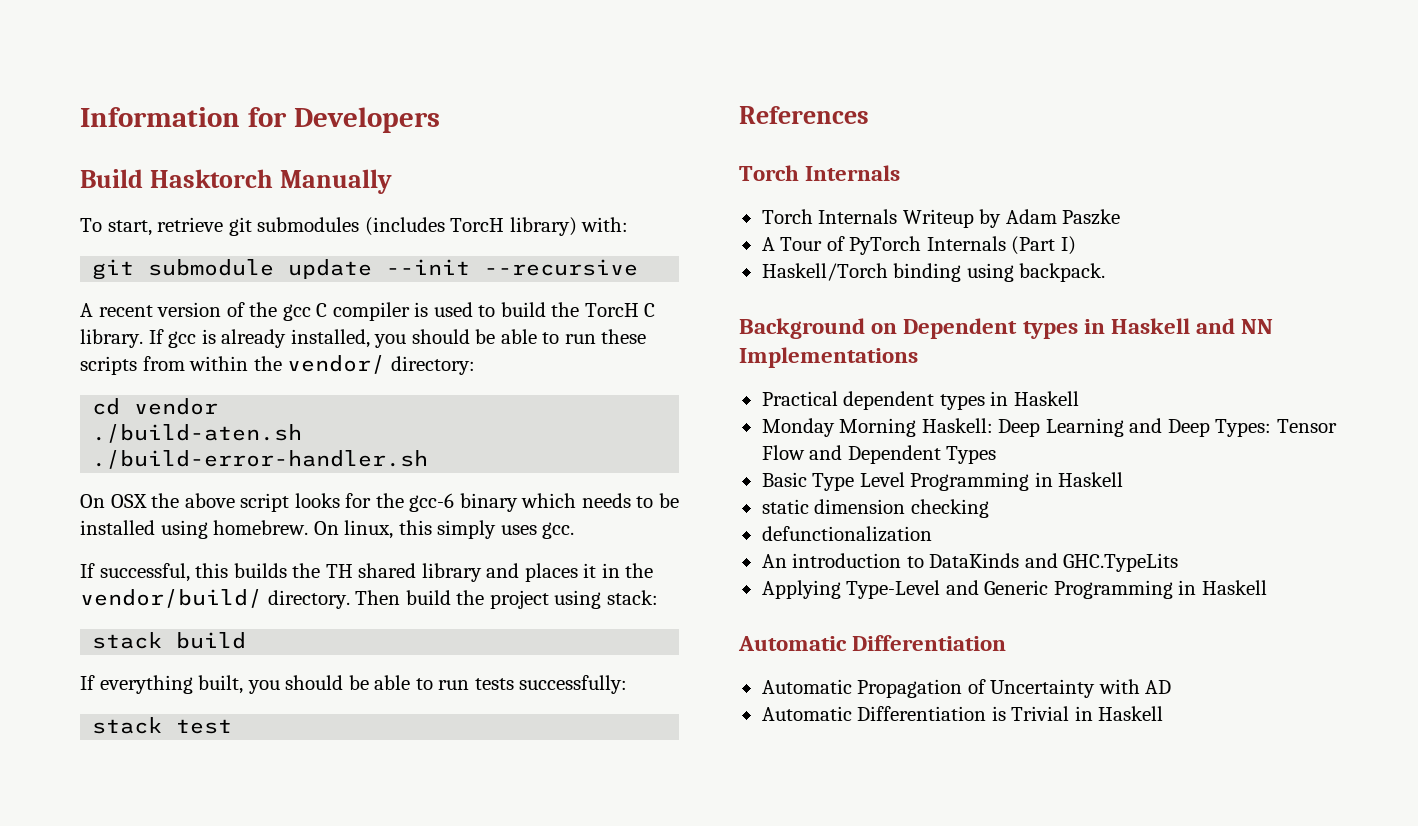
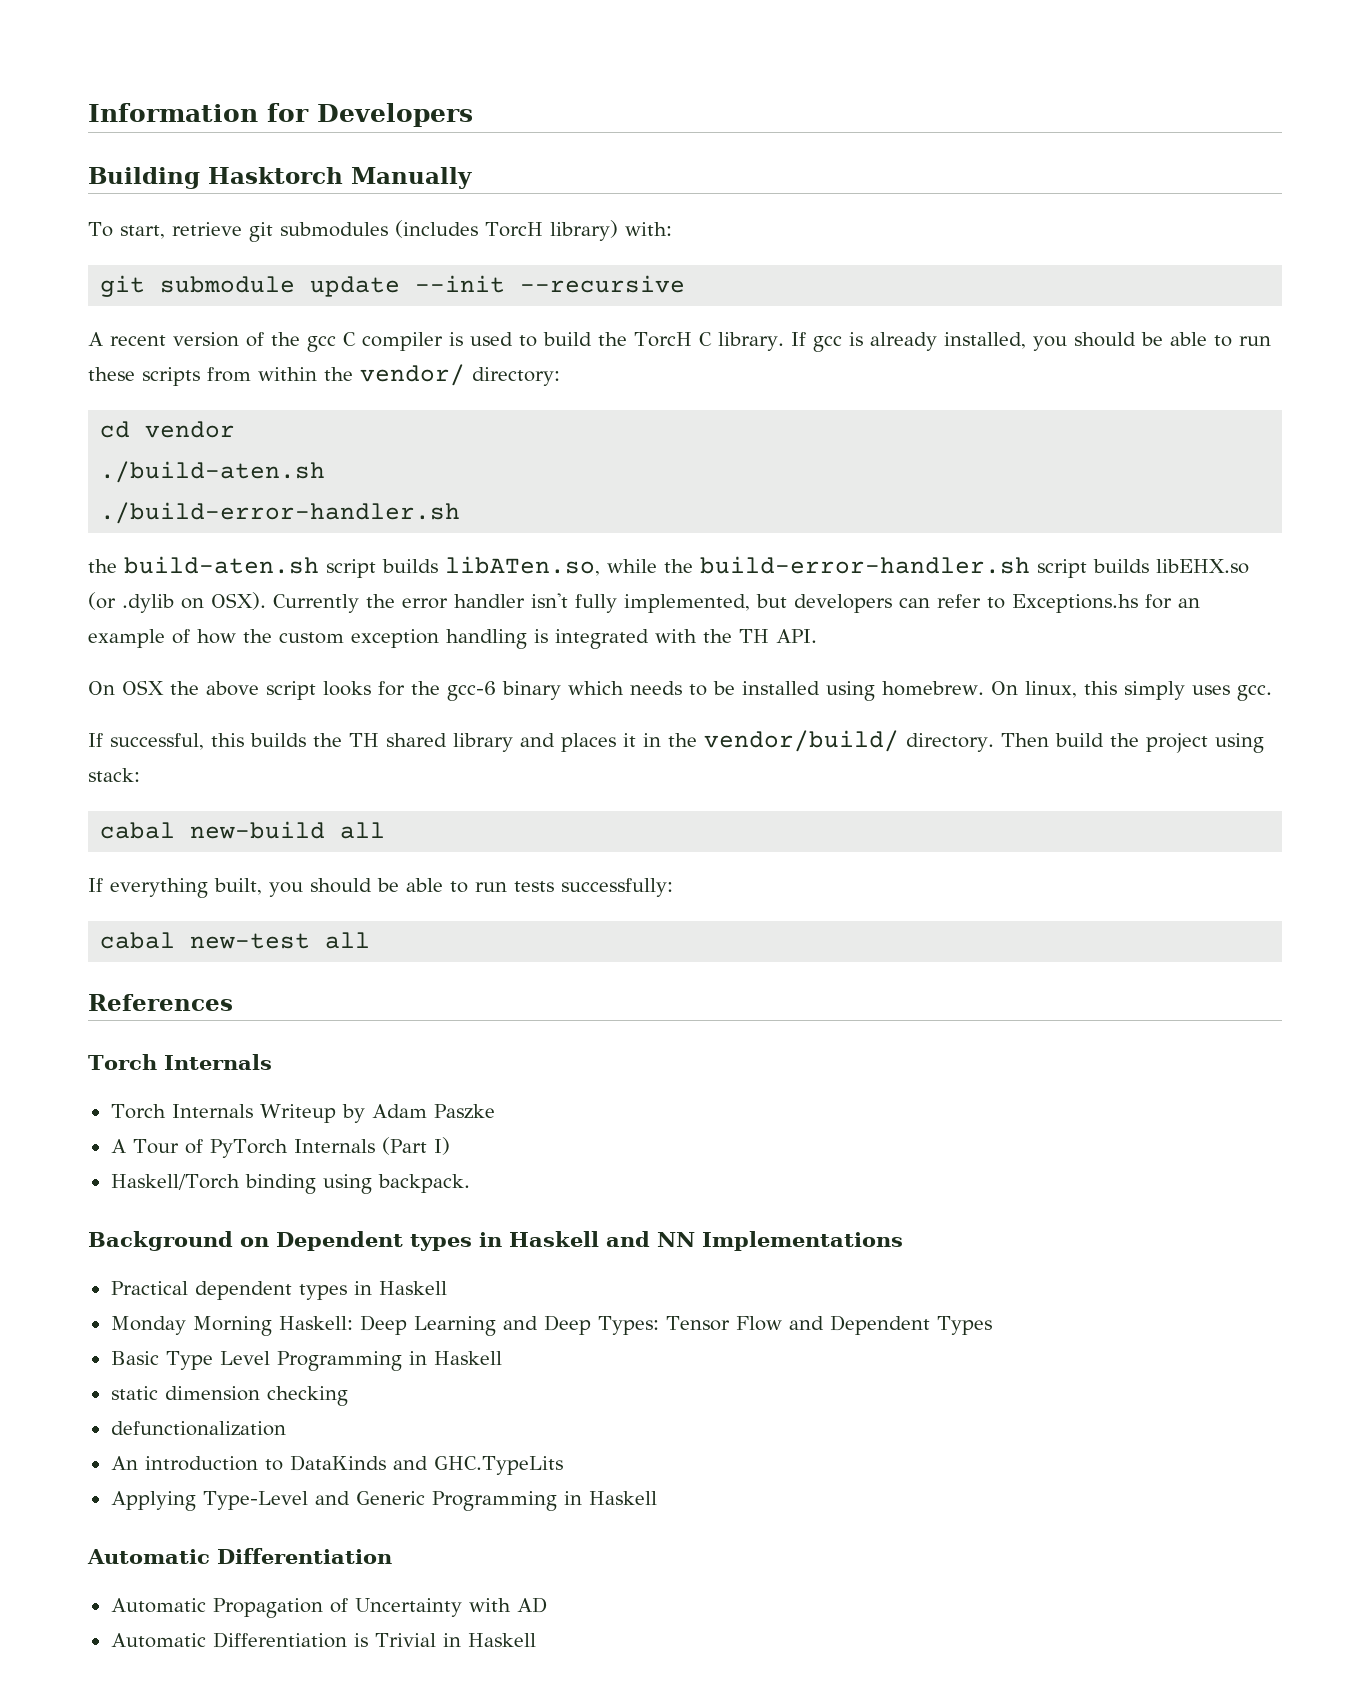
[80,169,143,188] Build -> [88,167,200,189] Building
(429, 459) none -> [88,556,1249,578] [88,592,1200,613] [88,629,817,649] // the build-aten.sh script builds libATen.so, while the build-error-handler.sh script builds libEHX.so (or .dylib on OSX). Currently the error handler isn't fully implemented, but developers can refer to Exceptions.hs for an example of how the custom exception handling is integrated with the TH API.
[92,632,247,649] stack build -> [100,821,386,839] cabal new-build all
[92,717,233,734] stack test -> [100,932,371,949] cabal new-test all

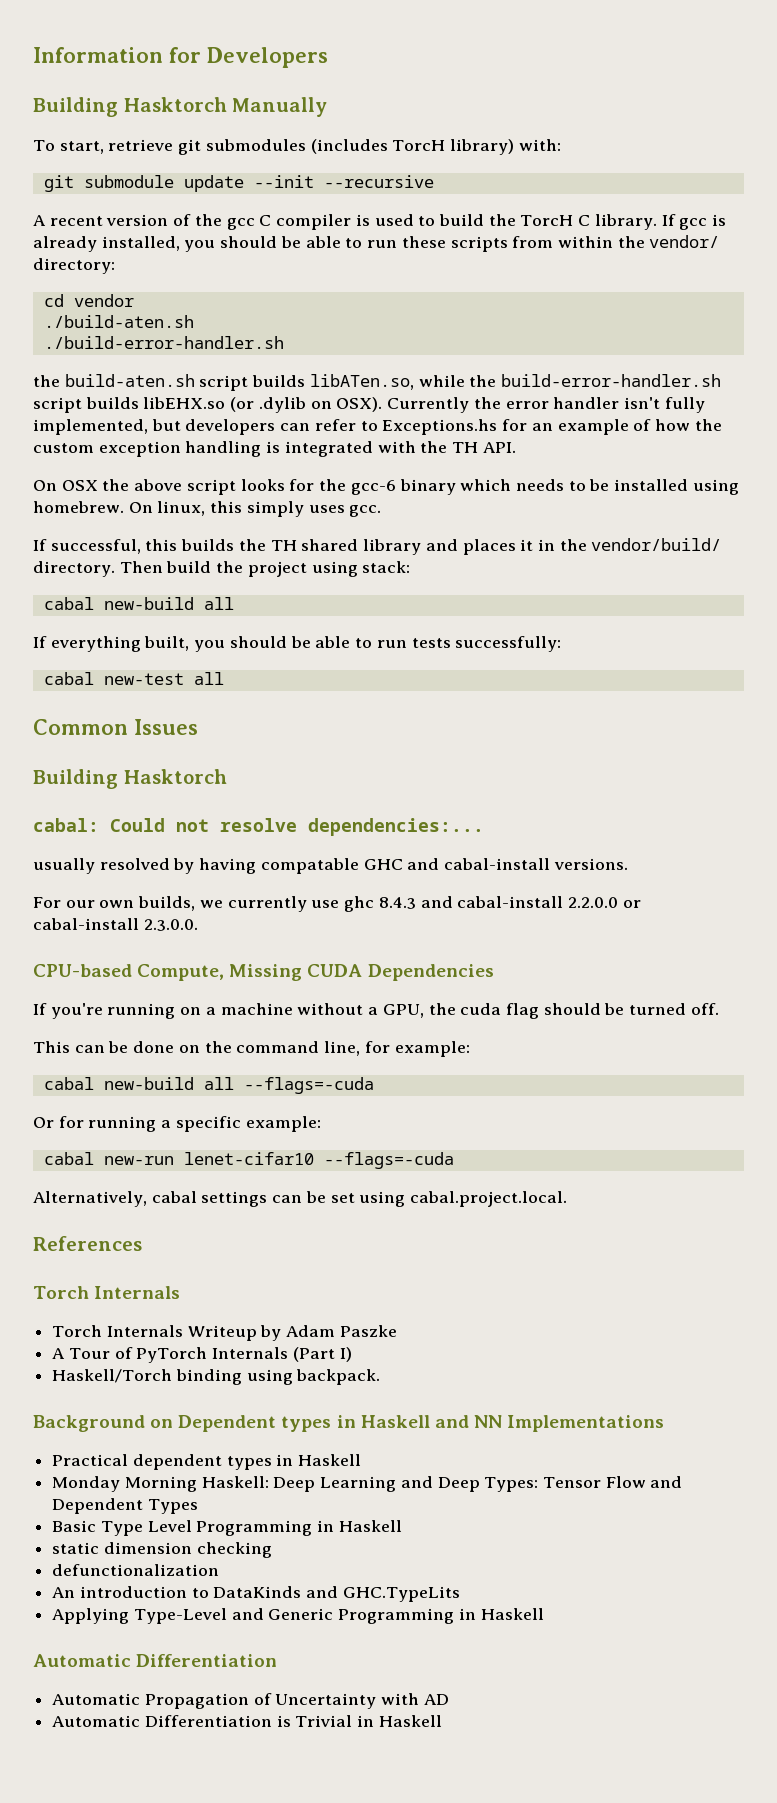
(371, 940) none -> [33,719,198,735] [33,769,227,789] [33,818,484,836] [33,858,628,874] [33,896,641,912] [33,918,198,931] [33,964,494,981] [33,1003,719,1019] [33,1041,470,1057] [43,1077,374,1094] [33,1116,321,1132] [43,1152,454,1169] [33,1191,568,1207] // Common Issues // Building Hasktorch // cabal: Could not resolve dependencies:... // usually resolved by having compatable GHC and cabal-install versions. // For our own builds, we currently use ghc 8.4.3 and cabal-install 2.2.0.0 or cabal-install 2.3.0.0. // CPU-based Compute, Missing CUDA Dependencies // If you're running on a machine without a GPU, the cuda flag should be turned off. // This can be done on the command line, for example: // cabal new-build all --flags=-cuda // Or for running a specific example: // cabal new-run lenet-cifar10 --flags=-cuda // Alternatively, cabal settings can be set using cabal.project.local.

